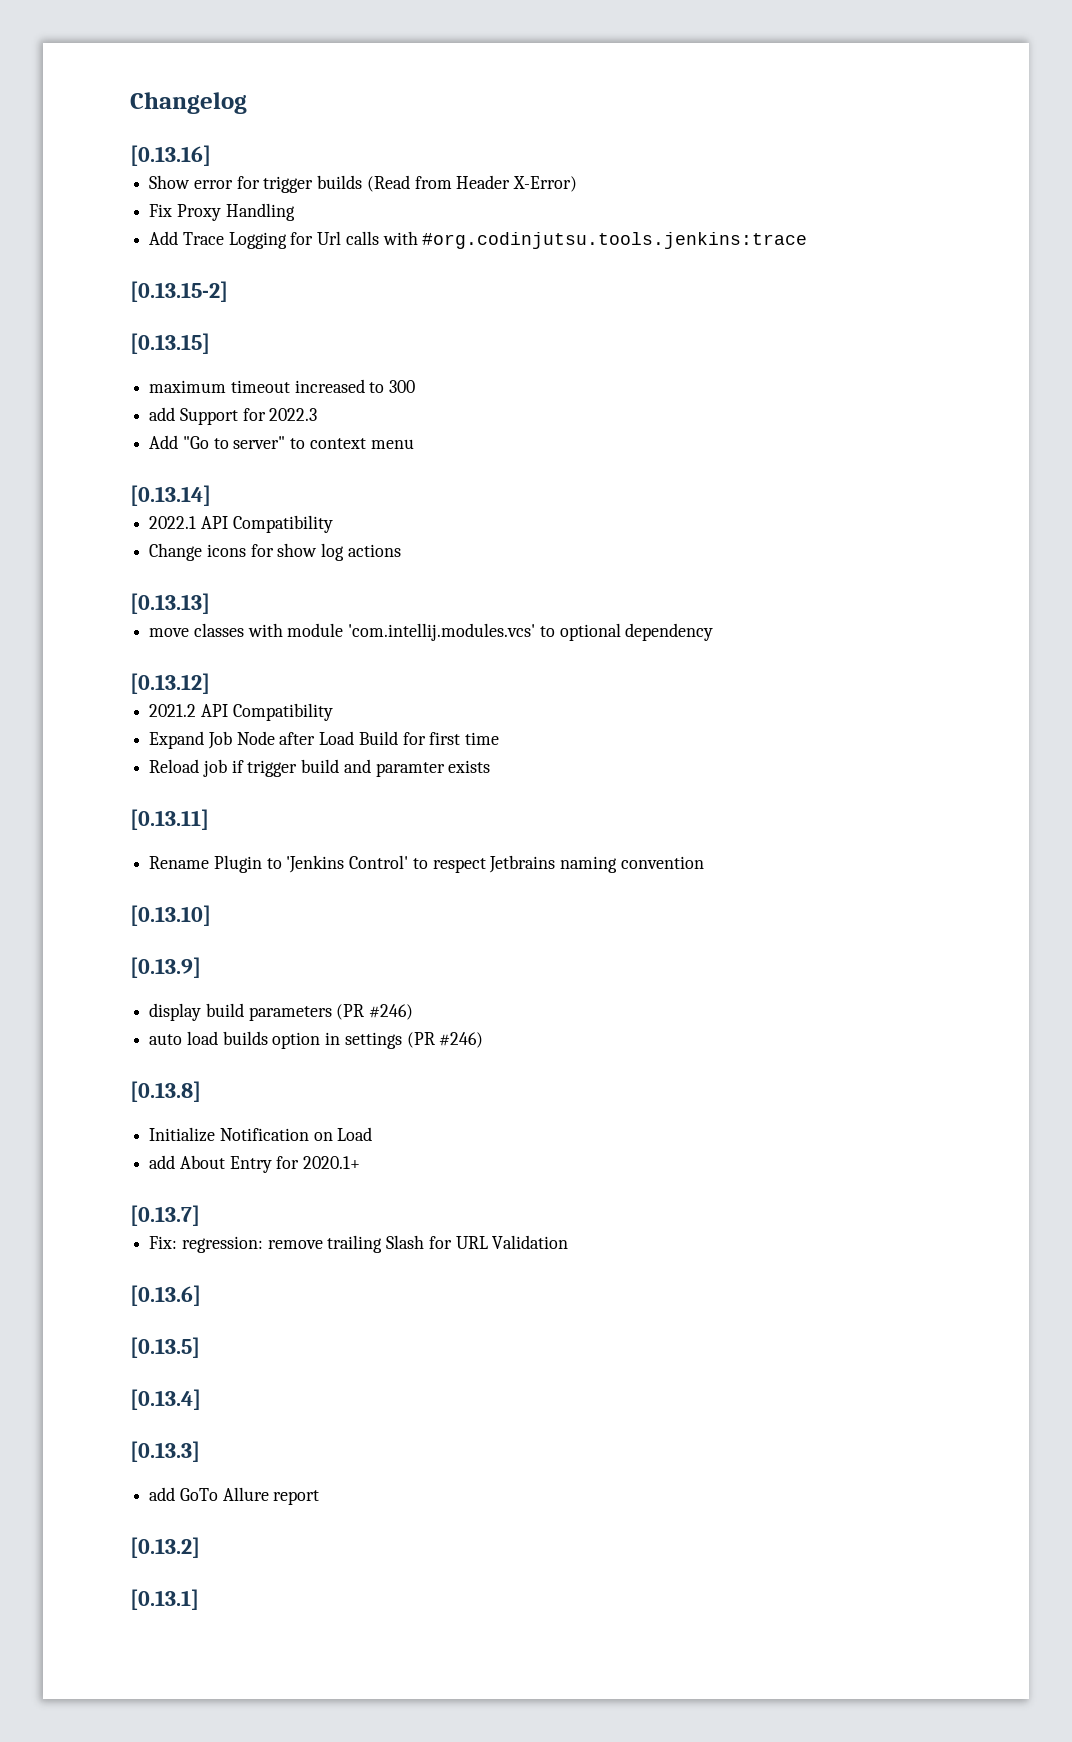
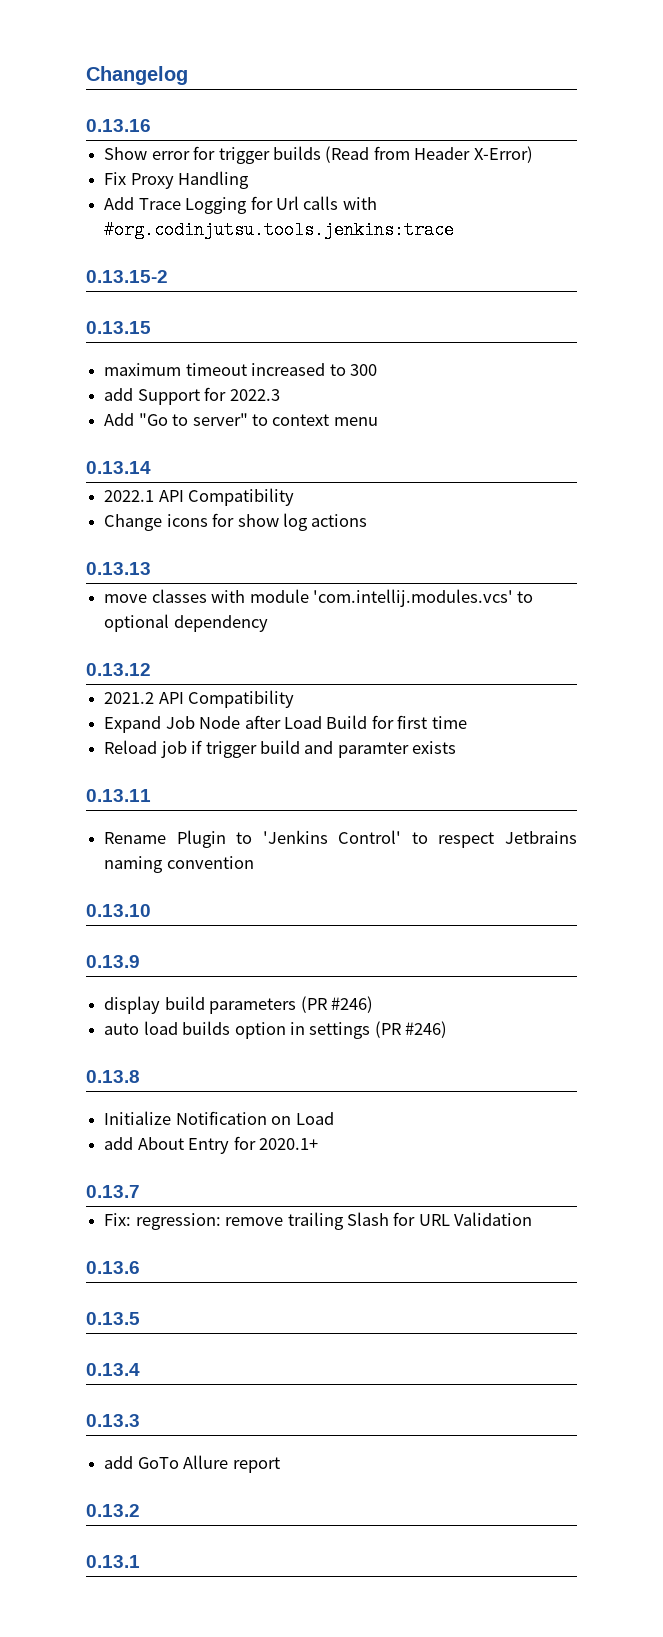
[130,145,211,166] [0.13.16] -> [86,119,151,132] 0.13.16
[130,281,228,302] [130,333,210,354] [0.13.15-2] // [0.13.15] -> [86,270,168,283] [86,321,151,334] 0.13.15-2 // 0.13.15
[130,485,211,506] [0.13.14] -> [86,461,151,474] 0.13.14
[130,593,210,614] [0.13.13] -> [86,562,151,575] 0.13.13
[130,673,210,694] [0.13.12] -> [86,663,151,676] 0.13.12
[130,809,209,830] [0.13.11] -> [86,789,151,802] 0.13.11
[130,905,211,926] [130,957,201,978] [0.13.10] // [0.13.9] -> [86,904,151,917] [86,955,140,968] 0.13.10 // 0.13.9
[130,1081,201,1102] [0.13.8] -> [86,1070,140,1083] 0.13.8
[130,1205,200,1226] [0.13.7] -> [86,1185,140,1198] 0.13.7
[130,1285,201,1306] [130,1337,200,1358] [130,1389,201,1410] [130,1441,200,1462] [0.13.6] // [0.13.5] // [0.13.4] // [0.13.3] -> [86,1261,140,1274] [86,1312,140,1325] [86,1363,140,1376] [86,1414,140,1427] 0.13.6 // 0.13.5 // 0.13.4 // 0.13.3
[130,1537,200,1558] [130,1589,199,1610] [0.13.2] // [0.13.1] -> [86,1504,140,1517] [86,1555,140,1568] 0.13.2 // 0.13.1

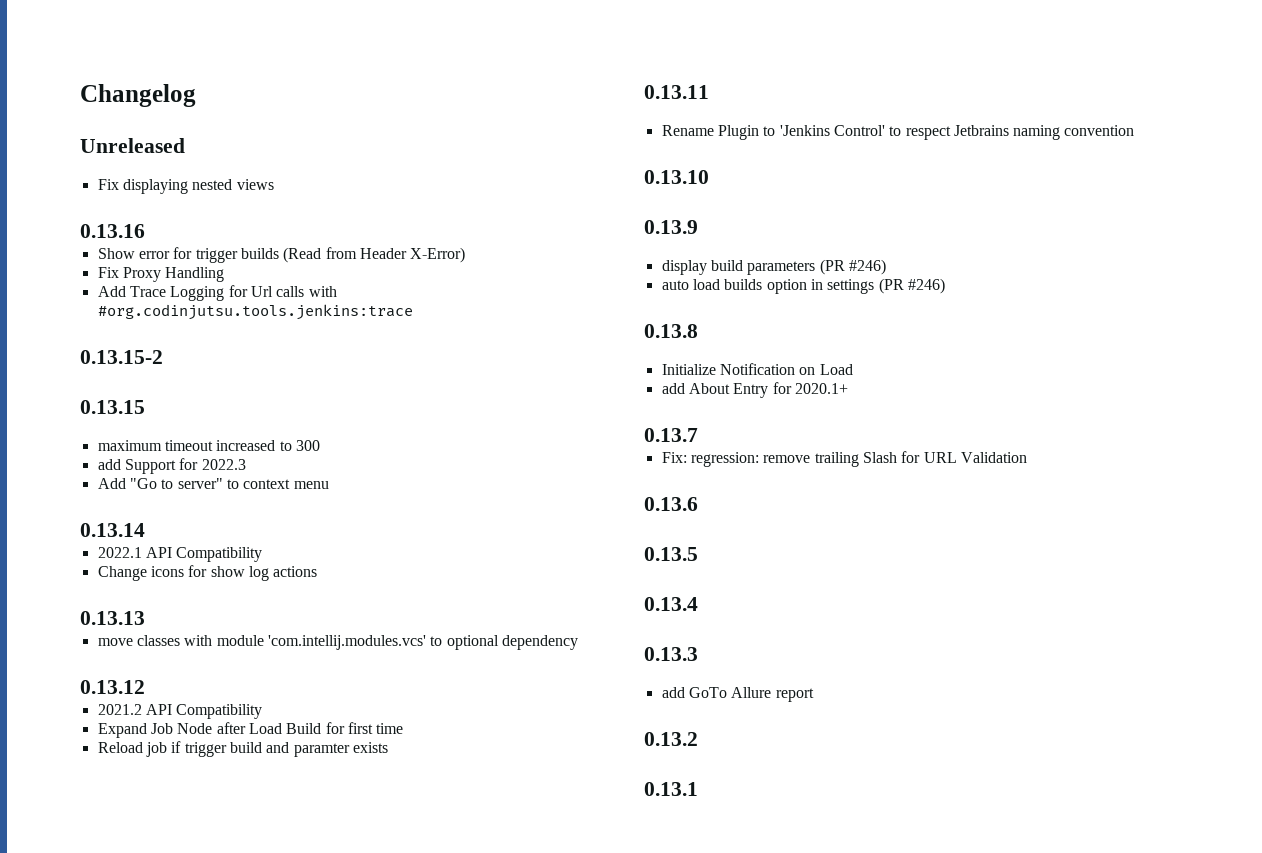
(188, 75) none -> [80,138,185,153] [97,179,274,194] // Unreleased // Fix displaying nested views

